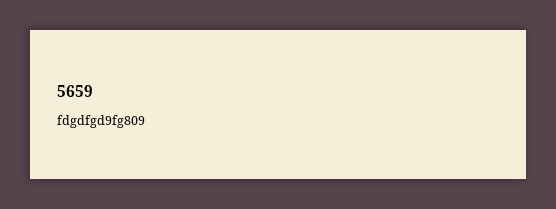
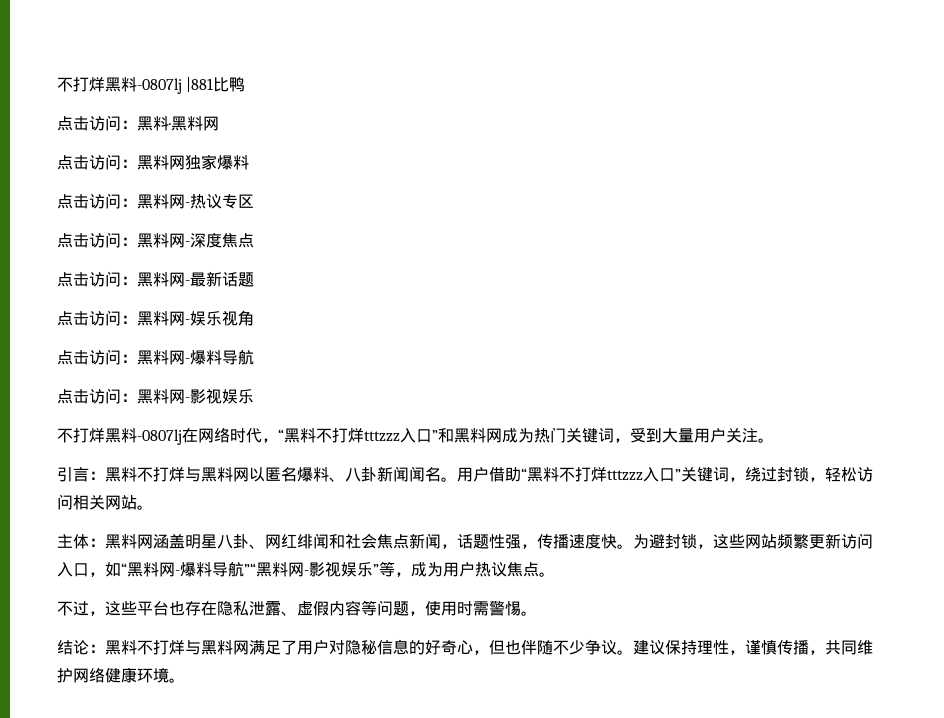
[57,85,93,97] [57,115,145,128] 5659 // fdgdfgd9fg809 -> [57,77,246,94] [57,115,219,131] [57,154,249,170] [57,193,254,209] [57,232,254,248] [57,271,254,287] [57,310,254,326] [57,349,254,365] [57,388,254,404] [57,427,774,445] [57,466,873,482] [57,494,153,510] [57,533,873,549] [57,561,555,577] [57,600,537,616] [57,639,873,655] [57,667,185,683] 不打烊黑料-0807lj |881比鸭 // 点击访问：黑料·黑料网 // 点击访问：黑料网独家爆料 // 点击访问：黑料网-热议专区 // 点击访问：黑料网-深度焦点 // 点击访问：黑料网-最新话题 // 点击访问：黑料网-娱乐视角 // 点击访问：黑料网-爆料导航 // 点击访问：黑料网-影视娱乐 // 不打烊黑料-0807lj在网络时代，“黑料不打烊tttzzz入口”和黑料网成为热门关键词，受到大量用户关注。 // 引言：黑料不打烊与黑料网以匿名爆料、八卦新闻闻名。用户借助“黑料不打烊tttzzz入口”关键词，绕过封锁，轻松访问相关网站。 // 主体：黑料网涵盖明星八卦、网红绯闻和社会焦点新闻，话题性强，传播速度快。为避封锁，这些网站频繁更新访问入口，如“黑料网-爆料导航”“黑料网-影视娱乐”等，成为用户热议焦点。 // 不过，这些平台也存在隐私泄露、虚假内容等问题，使用时需警惕。 // 结论：黑料不打烊与黑料网满足了用户对隐秘信息的好奇心，但也伴随不少争议。建议保持理性，谨慎传播，共同维护网络健康环境。

